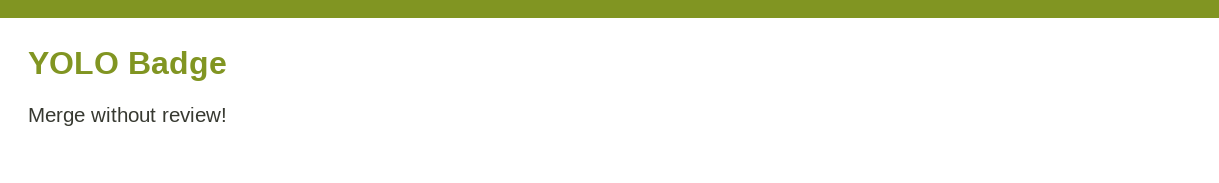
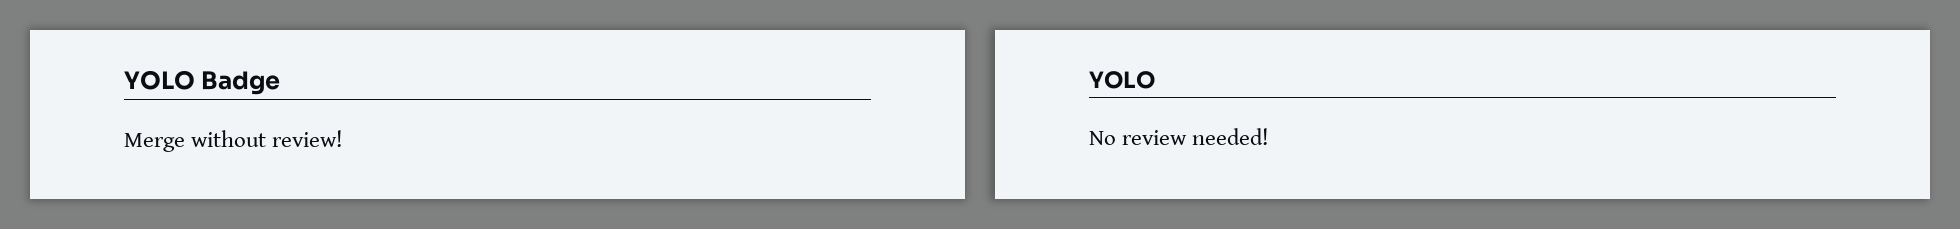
(227, 114) none -> [1089,71,1155,89] [1089,128,1270,145] // YOLO // No review needed!

